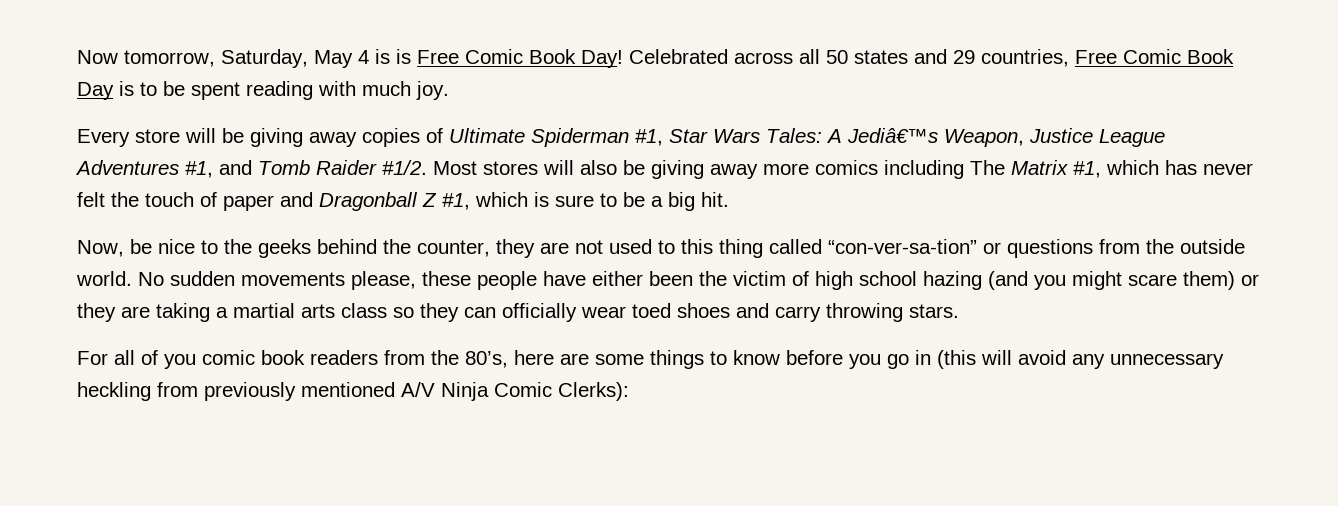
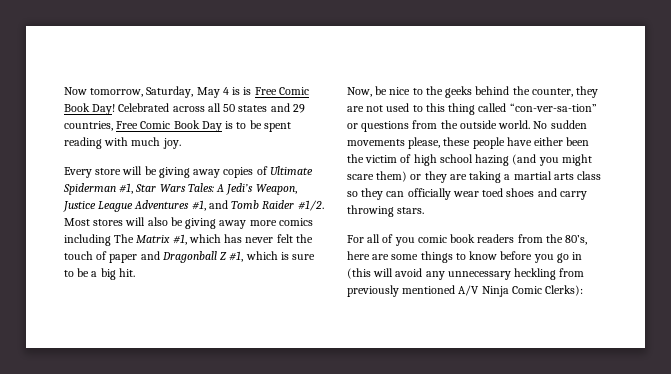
[847,128,938,143] Jediâ€™s -> [226,183,254,195] Jedi’s

